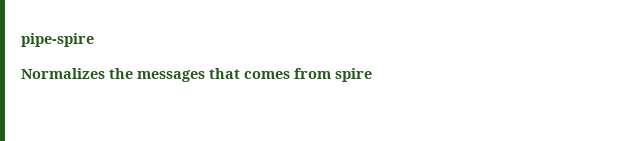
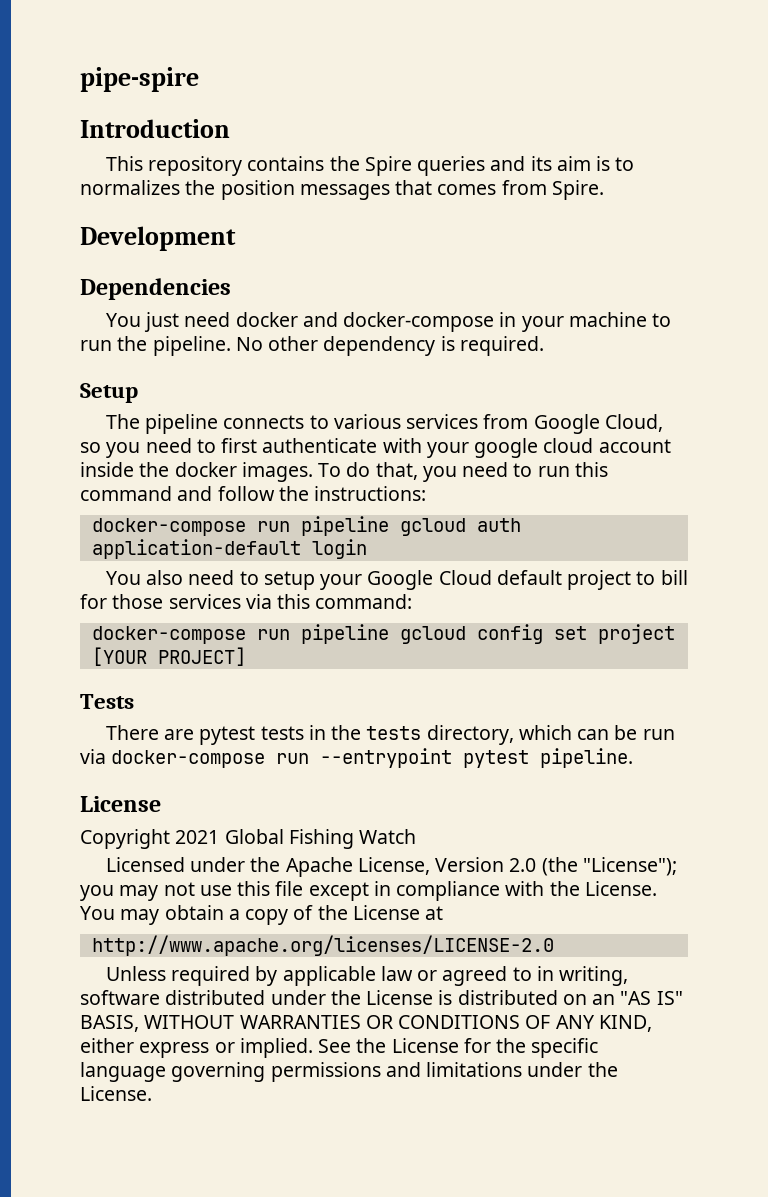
[21,68,372,82] Normalizes the messages that comes from spire -> [80,119,230,138] [105,156,635,176] [80,180,604,200] [80,226,236,251] [80,278,231,300] [105,312,672,332] [80,336,544,356] [80,383,138,403] [105,414,663,434] [80,438,671,458] [80,462,608,482] [80,486,427,501] [91,516,521,536] [91,539,367,559] [105,570,688,590] [80,594,413,609] [91,624,675,644] [91,647,246,666] [80,694,134,709] [105,725,675,745] [80,748,634,768] [80,796,161,812] [80,829,417,849] [105,857,677,877] [80,881,657,901] [80,905,444,925] [91,935,554,956] [105,966,629,986] [80,990,683,1005] [80,1015,652,1032] [80,1038,599,1058] [80,1062,618,1082] [80,1086,152,1101] Introduction // This repository contains the Spire queries and its aim is to normalizes the position messages that comes from Spire. // Development // Dependencies // You just need docker and docker-compose in your machine to run the pipeline. No other dependency is required. // Setup // The pipeline connects to various services from Google Cloud, so you need to first authenticate with your google cloud account inside the docker images. To do that, you need to run this command and follow the instructions: // docker-compose run pipeline gcloud auth application-default login // You also need to setup your Google Cloud default project to bill for those services via this command: // docker-compose run pipeline gcloud config set project [YOUR PROJECT] // Tests // There are pytest tests in the tests directory, which can be run via docker-compose run --entrypoint pytest pipeline. // License // Copyright 2021 Global Fishing Watch // Licensed under the Apache License, Version 2.0 (the "License"); you may not use this file except in compliance with the License. You may obtain a copy of the License at // http://www.apache.org/licenses/LICENSE-2.0 // Unless required by applicable law or agreed to in writing, software distributed under the License is distributed on an "AS IS" BASIS, WITHOUT WARRANTIES OR CONDITIONS OF ANY KIND, either express or implied. See the License for the specific language governing permissions and limitations under the License.

